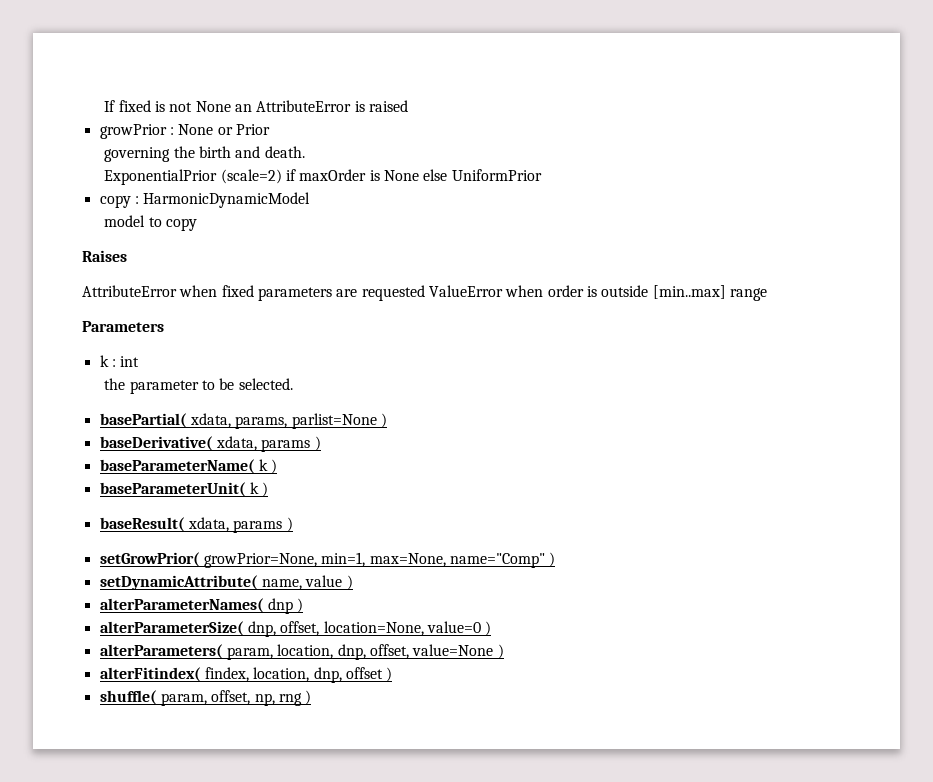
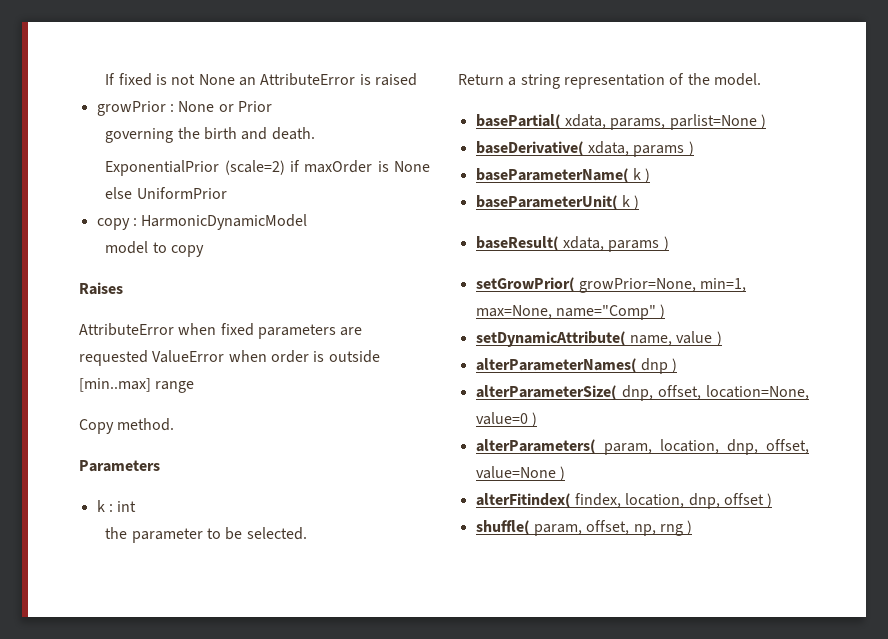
(767, 294) none -> [79,418,175,434] // Copy method.
(293, 384) none -> [458,73,761,89] // Return a string representation of the model.

